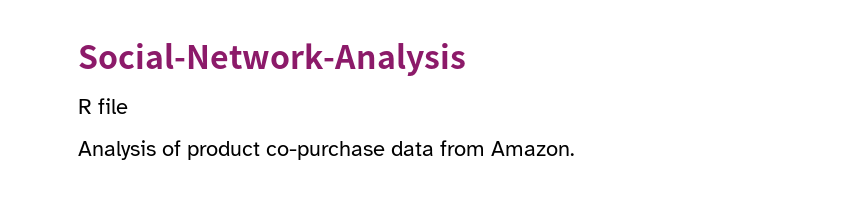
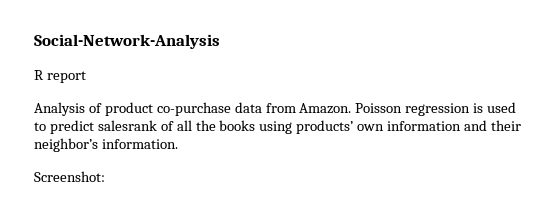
[98,98,128,114] file -> [46,71,86,83] report
(575, 148) none -> [355,102,517,116] [34,120,521,134] [34,138,178,152] [34,171,105,182] Poisson regression is used to predict salesrank of all the books using products’ own information and their neighbor’s information. // Screenshot:

